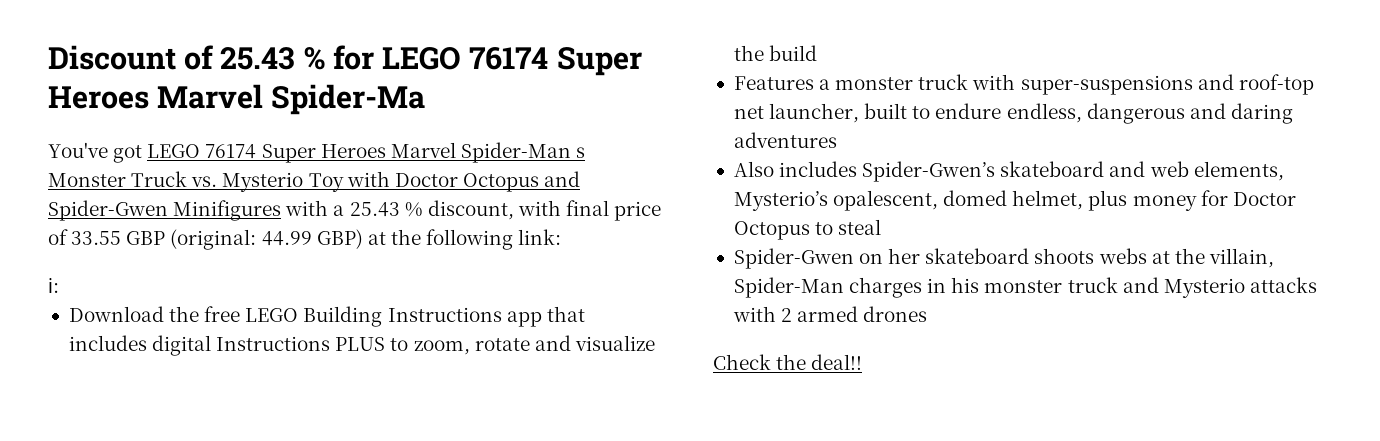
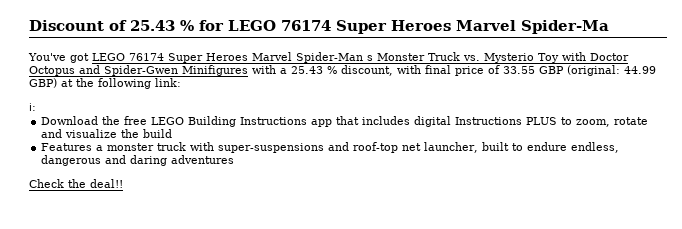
[733,161,1284,182] [733,190,1296,211] [733,219,882,240] [733,248,1274,269] [733,277,1317,298] [732,306,928,322] // Also includes Spider-Gwen’s skateboard and web elements, Mysterio’s opalescent, domed helmet, plus money for Doctor Octopus to steal // Spider-Gwen on her skateboard shoots webs at the villain, Spider-Man charges in his monster truck and Mysterio attacks with 2 armed drones -> (235, 159) none

